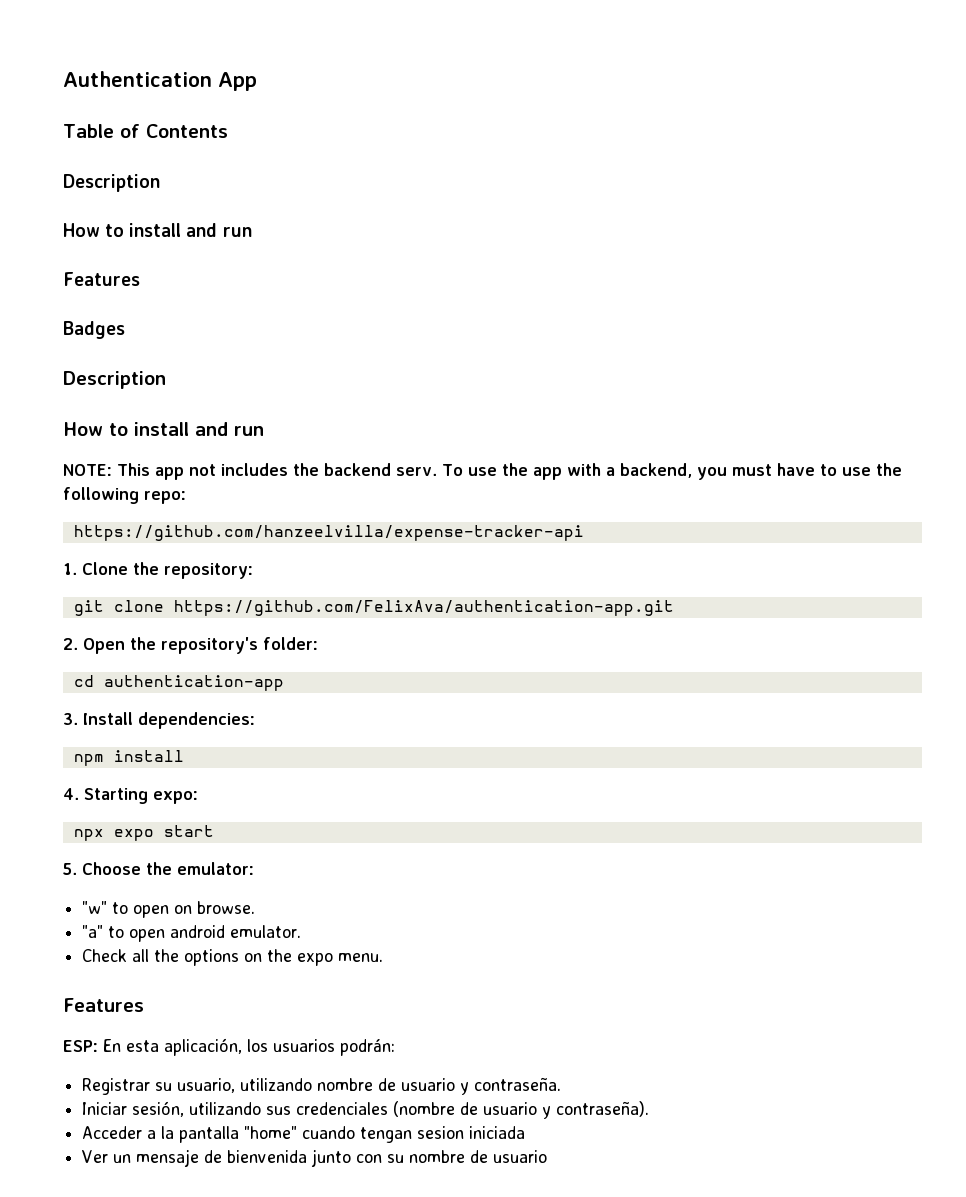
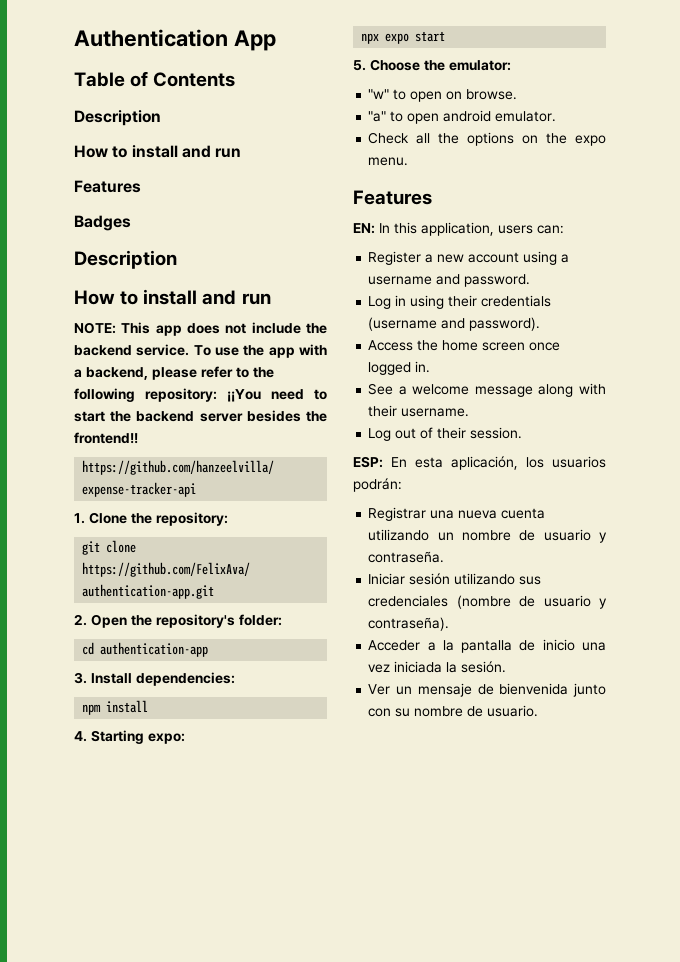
[189,463,437,476] not includes the backend serv. -> [187,322,327,334] [74,344,190,356] does not include the backend service.
[696,463,902,480] [63,487,186,504] you must have to use the following repo: -> [152,366,274,380] [74,388,327,402] [74,410,327,422] [74,432,138,444] please refer to the following repository: ¡¡You need to start the backend server besides the frontend!!
(144, 1005) none -> [353,222,564,236] [368,251,570,265] [368,274,531,287] [368,295,552,309] [368,317,541,331] [368,340,561,351] [368,361,431,375] [368,383,606,397] [368,405,470,417] [368,427,523,441] // EN: In this application, users can: // Register a new account using a username and password. // Log in using their credentials (username and password). // Access the home screen once logged in. // See a welcome message along with their username. // Log out of their session.
[155,1078,313,1093] su usuario, utilizando -> [430,508,546,519] [368,529,454,541] una nueva cuenta utilizando un
[132,1101,185,1117] sesión, -> [409,573,451,585] sesión
[244,1126,465,1143] "home" cuando tengan sesion -> [519,639,606,651] [368,664,391,673] de inicio una vez
(526, 1132) none -> [446,661,507,673] la sesión.
[493,1150,548,1163] usuario -> [487,705,539,717] usuario.

